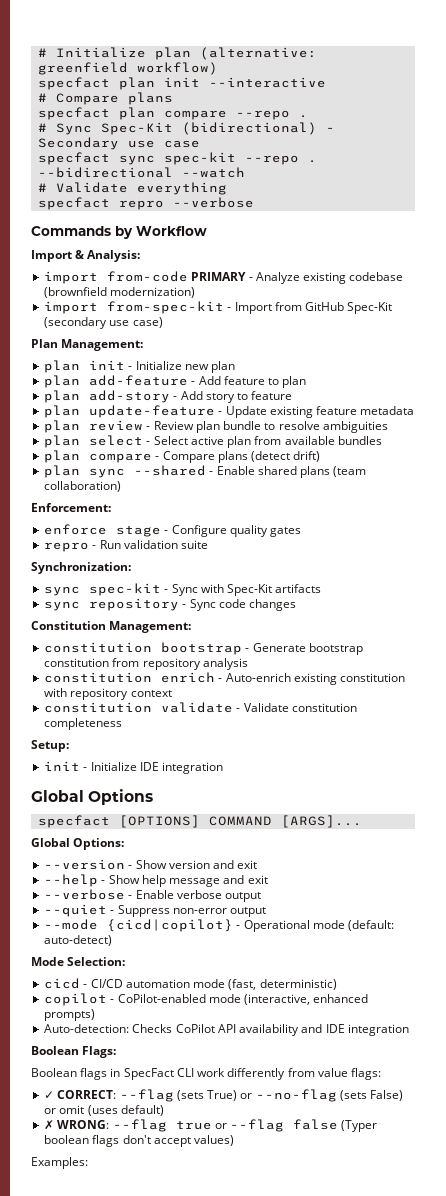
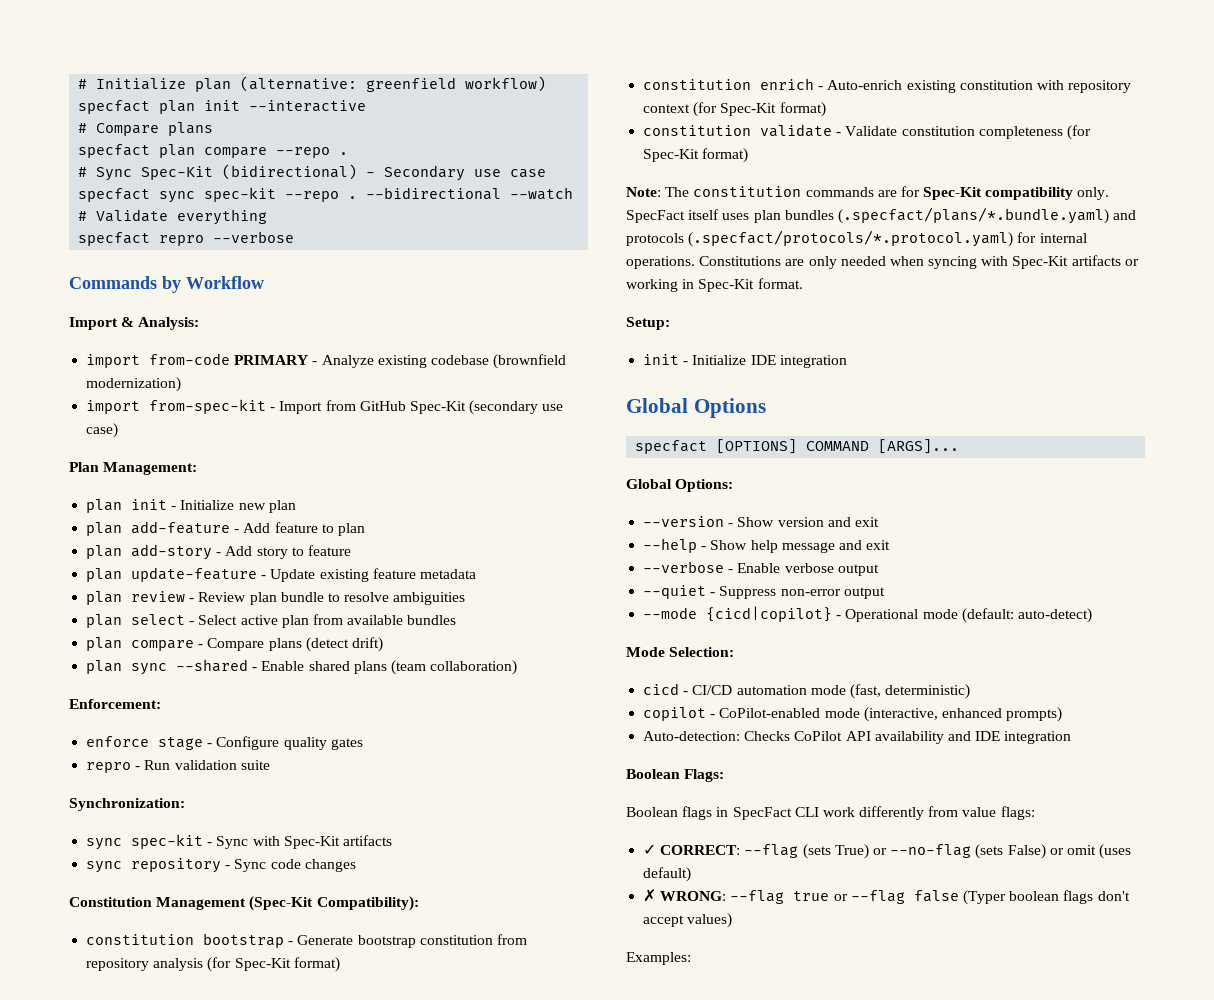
[109,621,192,633] Management: -> [156,896,419,911] Management (Spec-Kit Compatibility):
(248, 664) none -> [207,957,340,972] (for Spec-Kit format)
(172, 693) none -> [693,102,826,117] (for Spec-Kit format)
(123, 724) none -> [1066,125,1091,140] [643,148,749,163] [626,186,1110,200] [626,207,1137,224] [626,230,1087,247] [626,255,1139,269] [626,278,803,292] (for Spec-Kit format) // Note: The constitution commands are for Spec-Kit compatibility only. SpecFact itself uses plan bundles (.specfact/plans/*.bundle.yaml) and protocols (.specfact/protocols/*.protocol.yaml) for internal operations. Constitutions are only needed when syncing with Spec-Kit artifacts or working in Spec-Kit format.

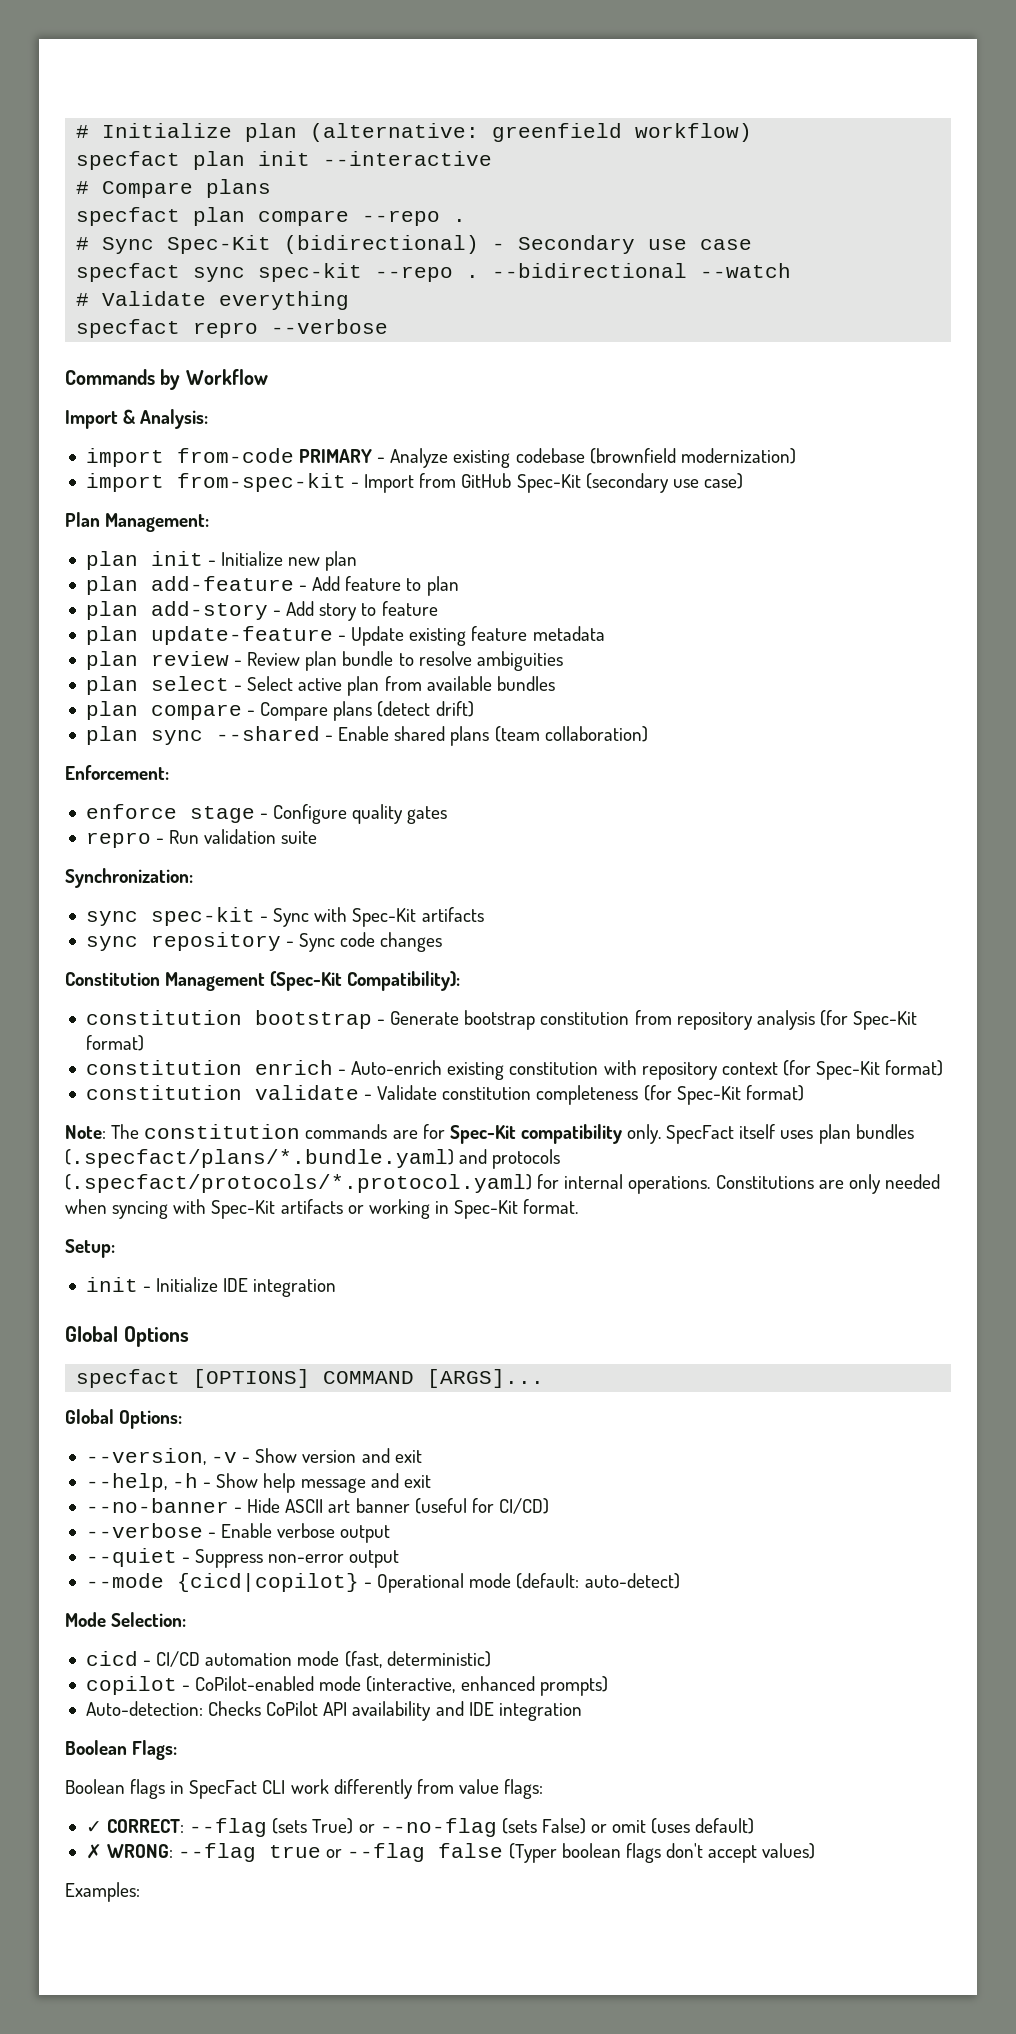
[643,516,725,527] --version -> [85,1448,238,1465] --version, -v
[643,538,698,553] --help -> [85,1473,199,1492] --help, -h
(891, 545) none -> [85,1498,549,1514] // --no-banner - Hide ASCII art banner (useful for CI/CD)

